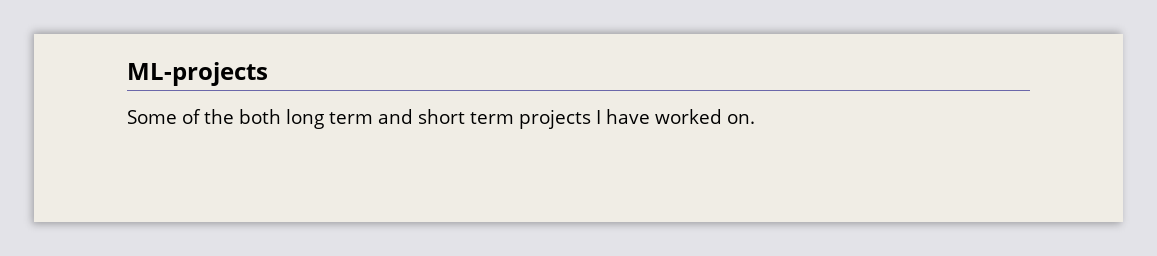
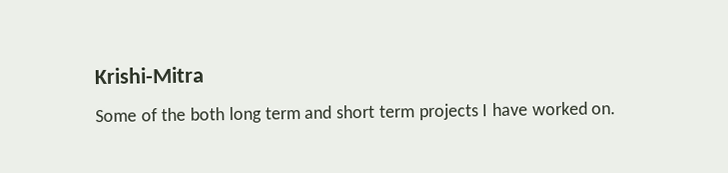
[127,62,268,86] ML-projects -> [94,66,204,85] Krishi-Mitra

